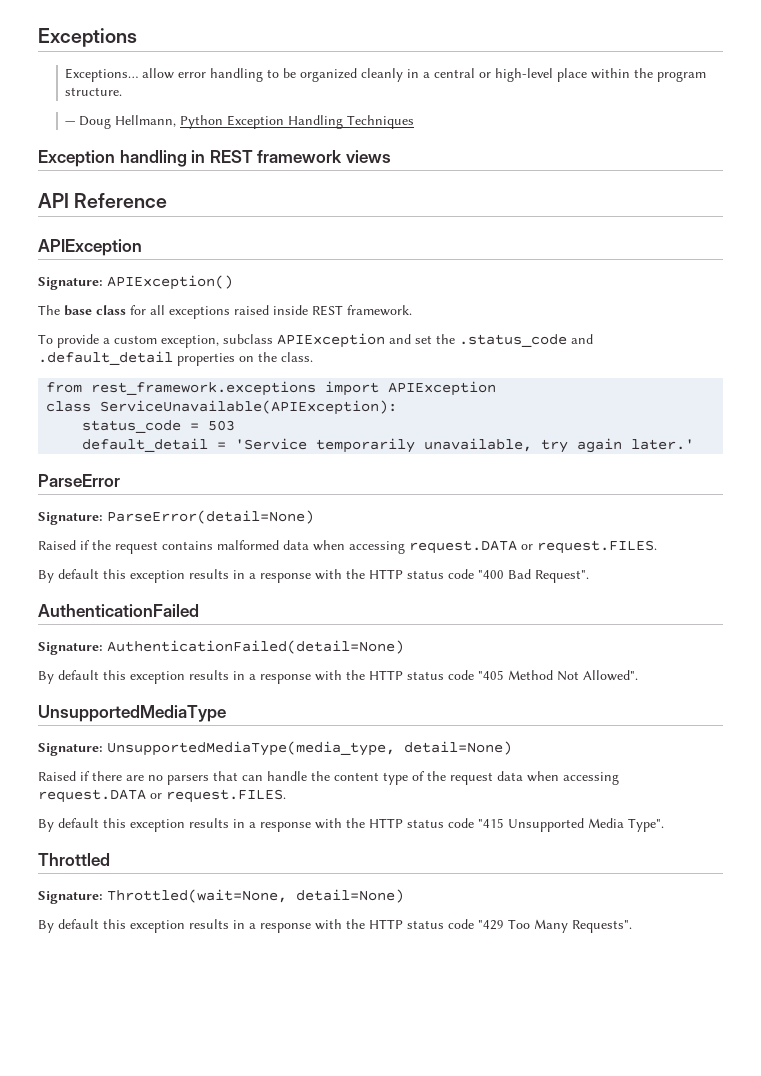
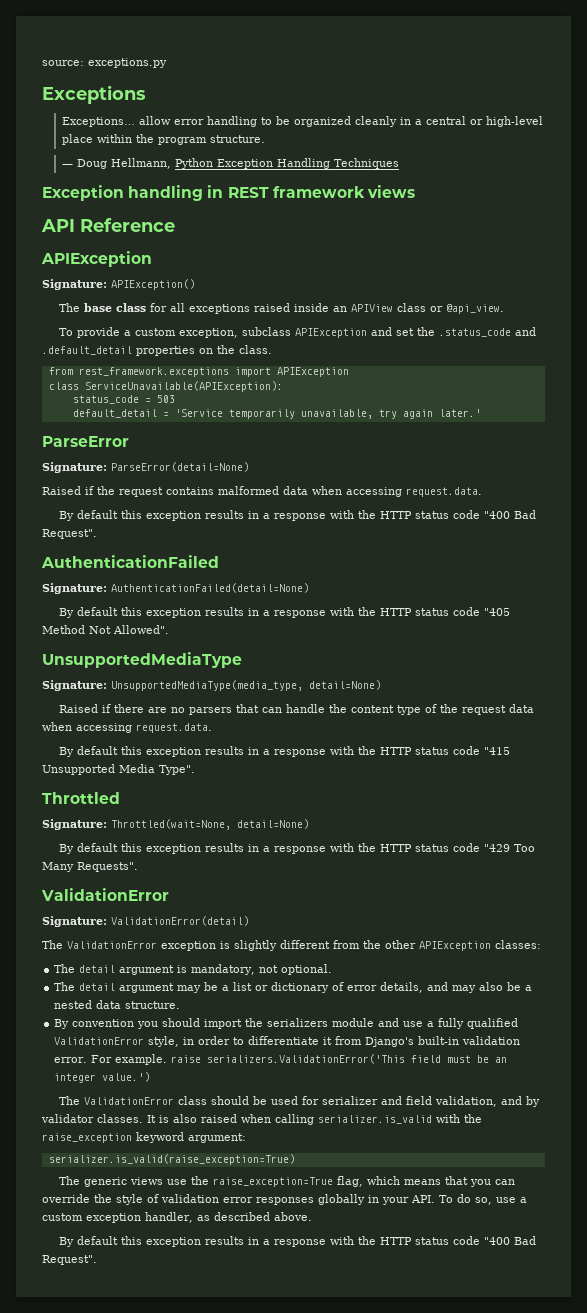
(38, 37) none -> [42,58,167,68] source: exceptions.py //
[312,305,412,316] REST framework. -> [333,303,505,314] an APIView class or @api_view.
[409,540,657,554] request.DATA or request.FILES. -> [406,487,482,497] request.data.
[38,789,286,803] request.DATA or request.FILES. -> [136,723,212,733] request.data.
(632, 926) none -> [41,888,169,901] [42,916,249,927] [42,940,541,951] [54,964,333,975] [54,982,533,993] [54,1000,181,1009] [54,1018,519,1029] [54,1036,521,1047] [54,1054,508,1065] [54,1072,151,1083] [59,1096,541,1107] [41,1114,482,1125] [42,1132,246,1143] [48,1154,295,1165] [59,1176,516,1187] [42,1194,527,1205] [42,1212,312,1223] [59,1236,537,1247] [42,1255,97,1265] // ValidationError // Signature: ValidationError(detail) // The ValidationError exception is slightly different from the other APIException classes: // The detail argument is mandatory, not optional. // The detail argument may be a list or dictionary of error details, and may also be a nested data structure. // By convention you should import the serializers module and use a fully qualified ValidationError style, in order to differentiate it from Django's built-in validation error. For example. raise serializers.ValidationError('This field must be an integer value.') // The ValidationError class should be used for serializer and field validation, and by validator classes. It is also raised when calling serializer.is_valid with the raise_exception keyword argument: // serializer.is_valid(raise_exception=True) // The generic views use the raise_exception=True flag, which means that you can override the style of validation error responses globally in your API. To do so, use a custom exception handler, as described above. // By default this exception results in a response with the HTTP status code "400 Bad Request".

